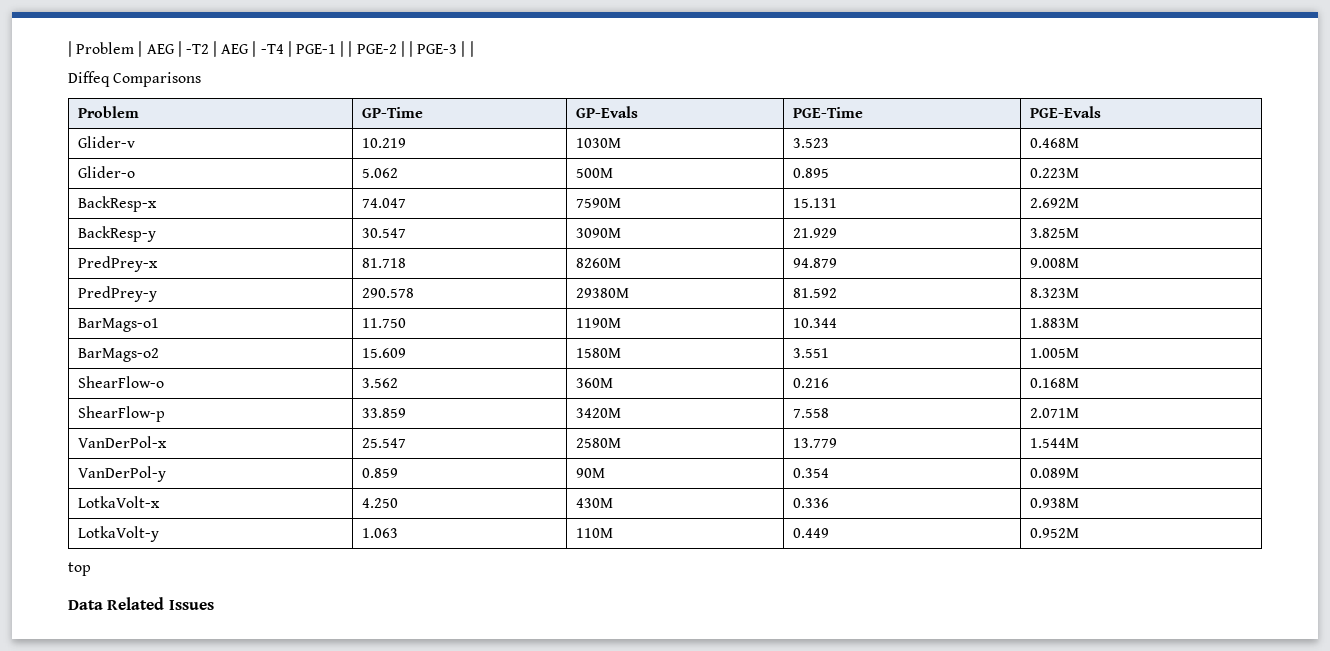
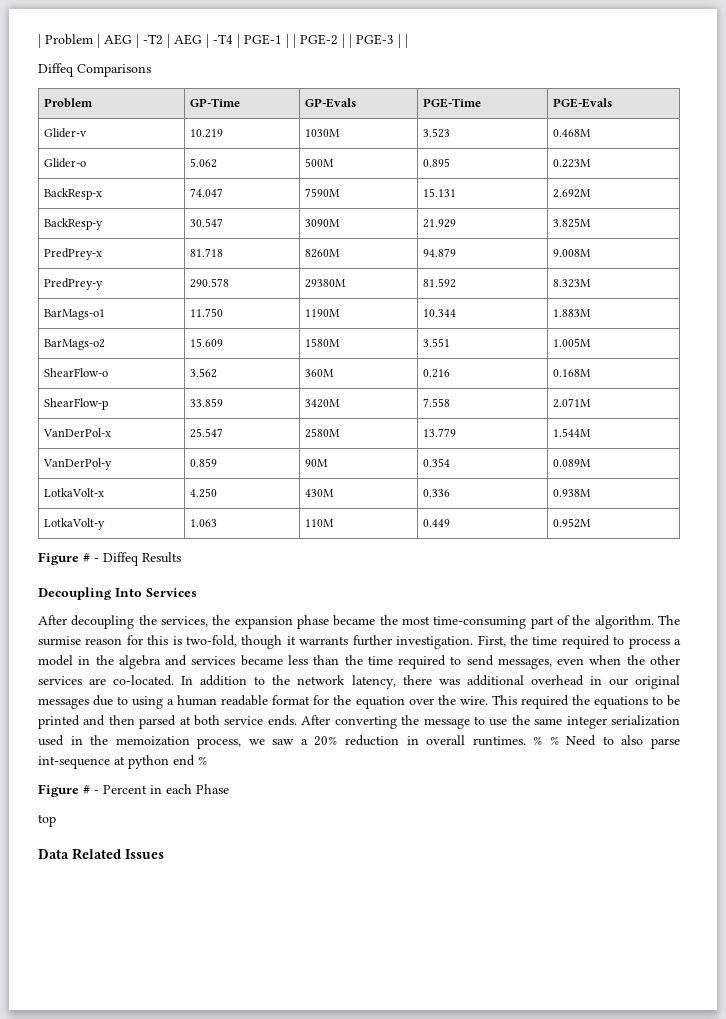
(1080, 533) none -> [38,552,181,566] [38,587,197,600] [38,615,680,629] [38,635,681,649] [38,655,681,669] [38,675,681,689] [38,695,680,709] [38,715,681,729] [38,735,680,749] [38,755,207,769] [38,784,229,797] // Figure # - Diffeq Results // Decoupling Into Services // After decoupling the services, the expansion phase became the most time-consuming part of the algorithm. The surmise reason for this is two-fold, though it warrants further investigation. First, the time required to process a model in the algebra and services became less than the time required to send messages, even when the other services are co-located. In addition to the network latency, there was additional overhead in our original messages due to using a human readable format for the equation over the wire. This required the equations to be printed and then parsed at both service ends. After converting the message to use the same integer serialization used in the memoization process, we saw a 20% reduction in overall runtimes. % % Need to also parse int-sequence at python end % // Figure # - Percent in each Phase

